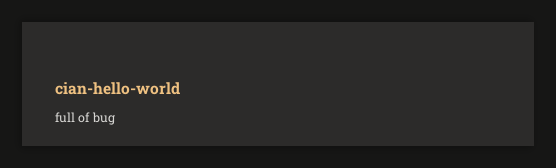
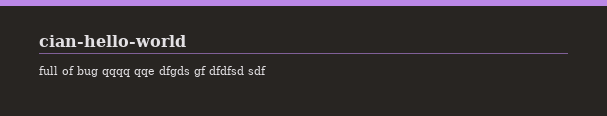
(115, 118) none -> [102,66,266,77] qqqq qqe dfgds gf dfdfsd sdf

